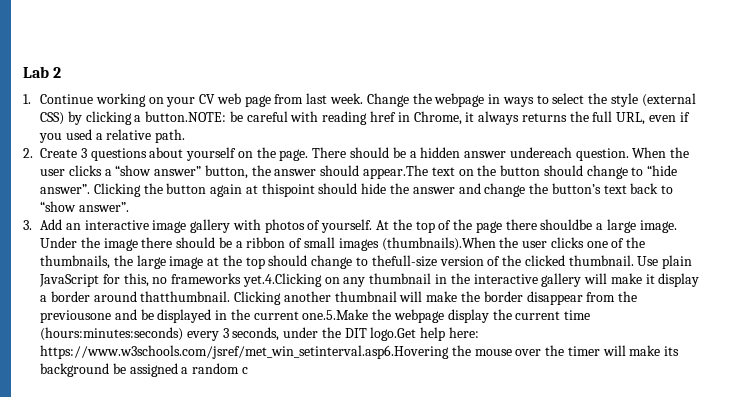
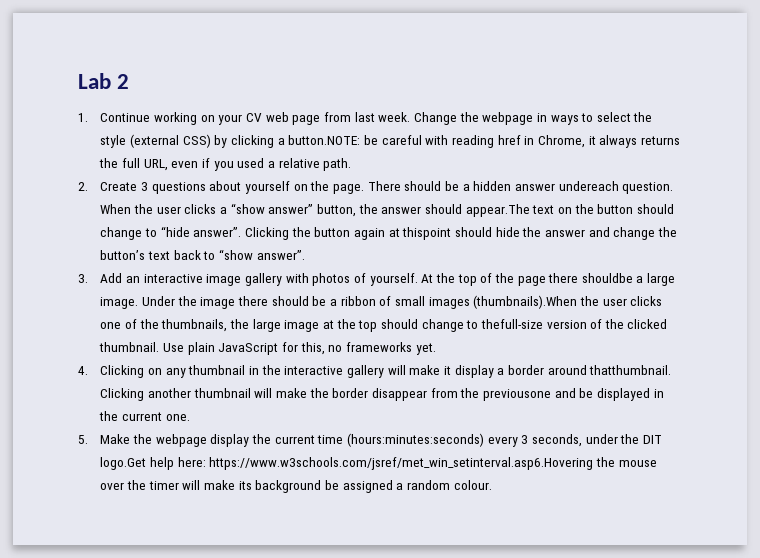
[242,273,322,287] yet.4.Clicking -> [415,343,436,355] [78,365,145,378] yet. // 4. Clicking
[302,309,369,320] one.5.Make -> [165,414,190,421] [78,434,131,444] one. // 5. Make
[241,367,248,374] c -> [453,480,492,490] colour.

